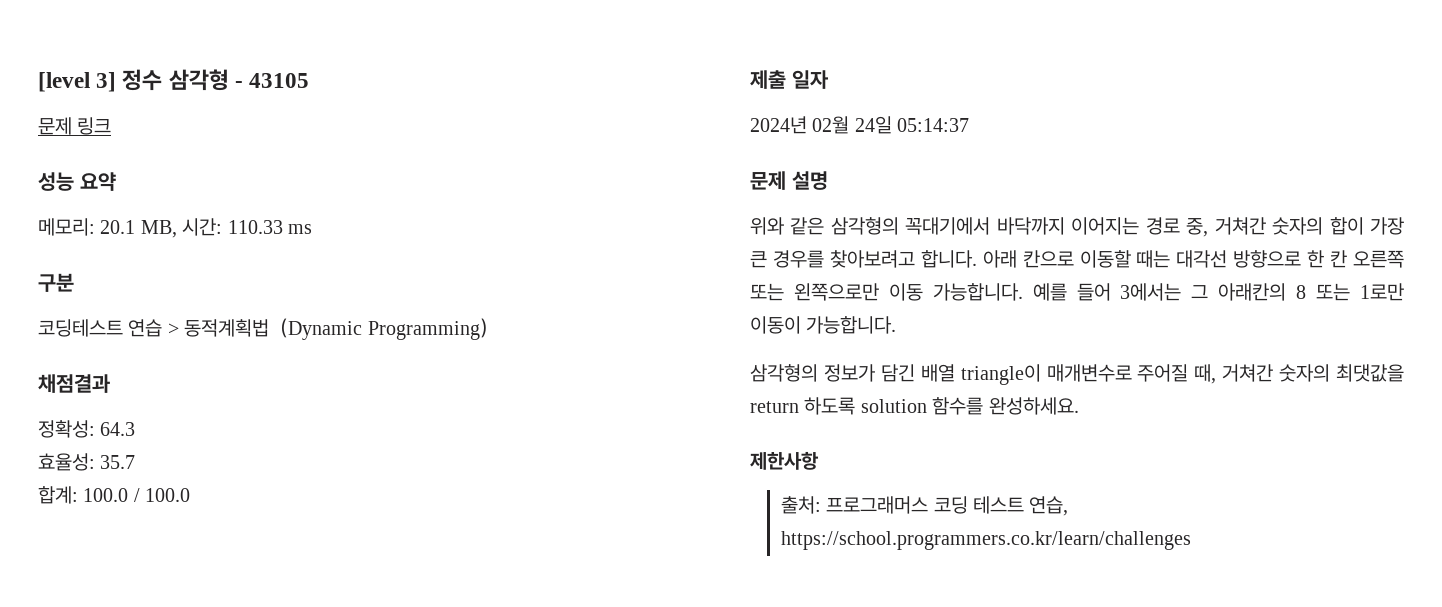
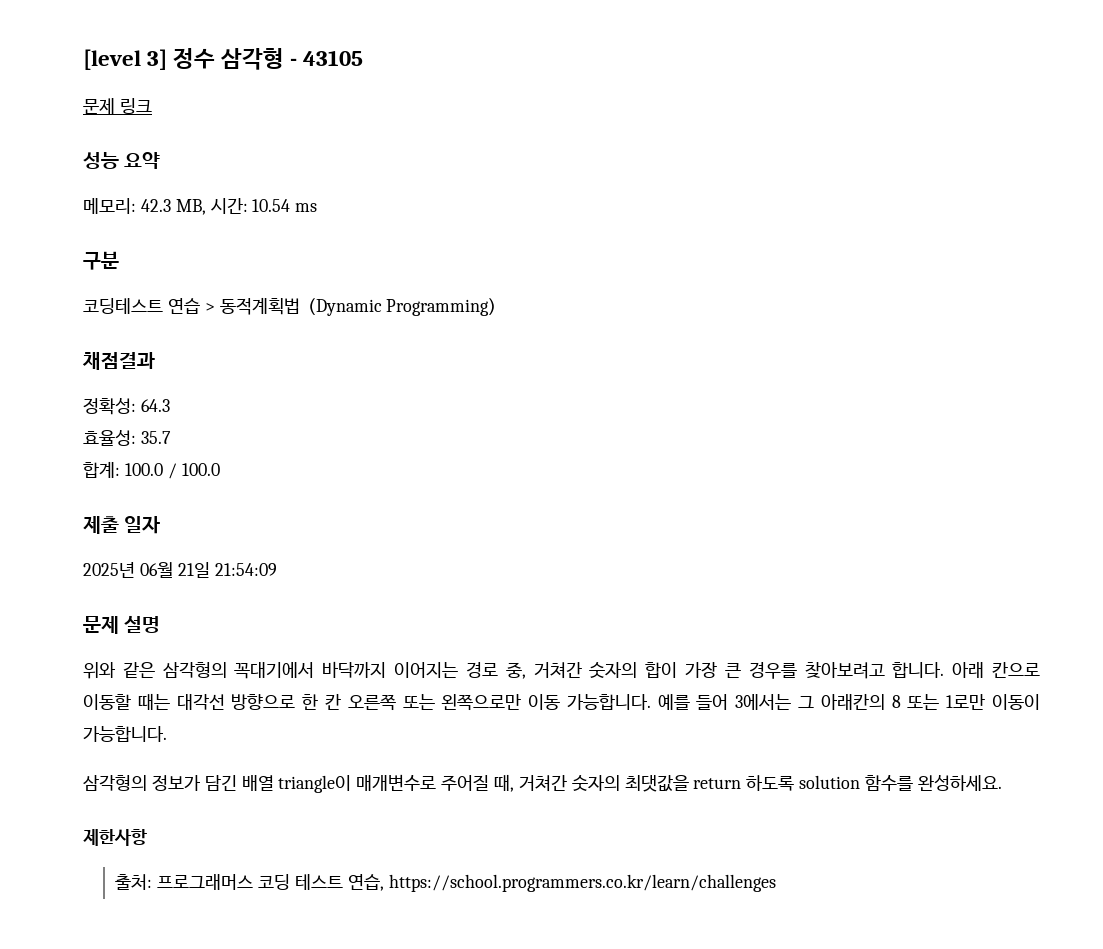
[100,220,136,234] 20.1 -> [140,199,171,212] 42.3
[227,220,283,234] 110.33 -> [252,199,291,212] 10.54
[750,116,970,134] 2024년 02월 24일 05:14:37 -> [83,562,277,578] 2025년 06월 21일 21:54:09

